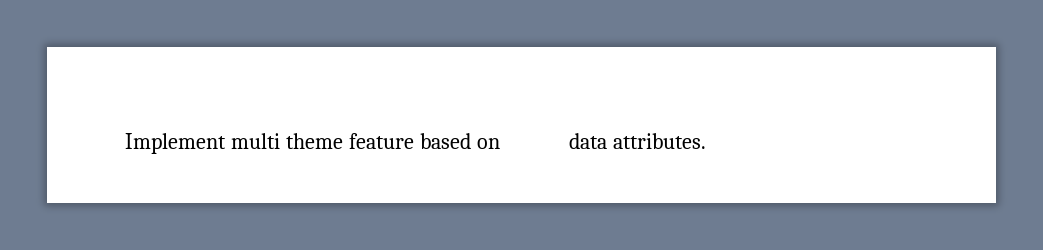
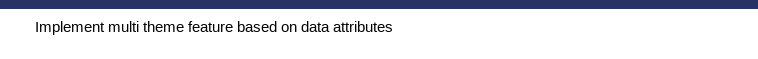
[612,133,706,149] attributes. -> [333,21,394,32] attributes

